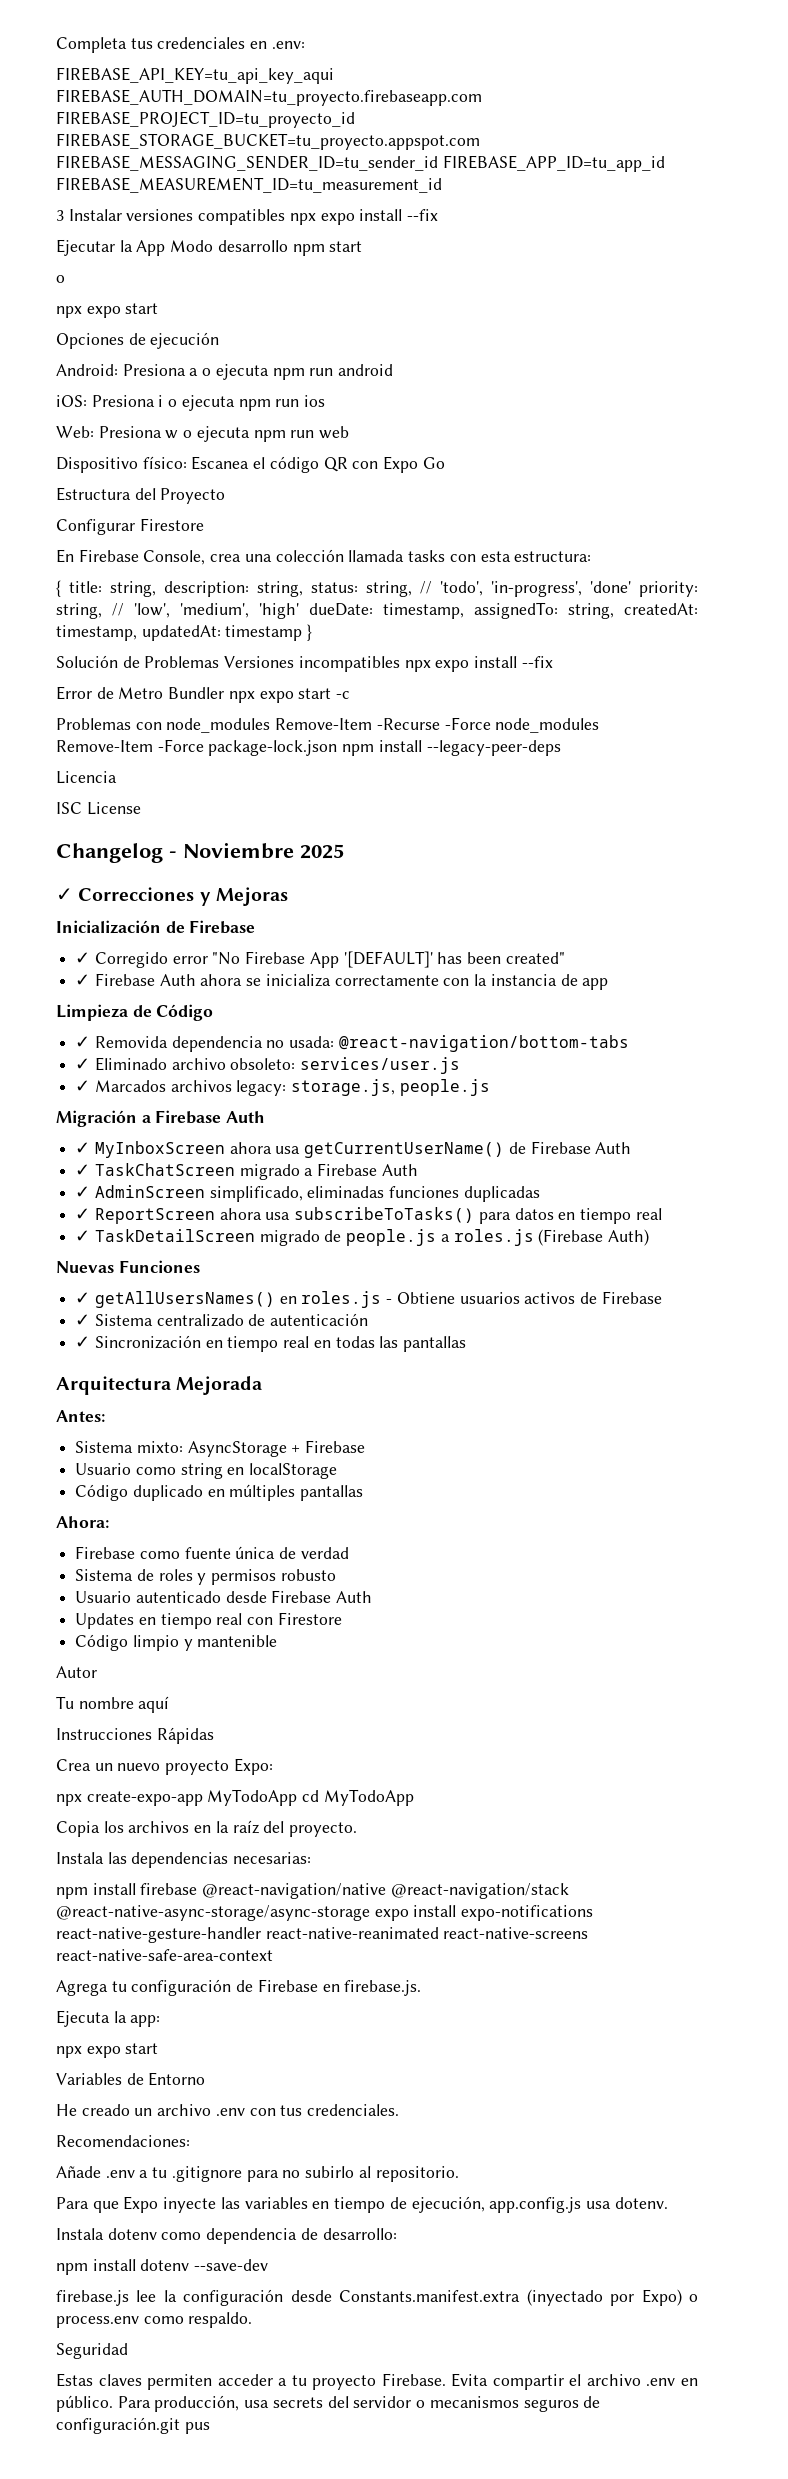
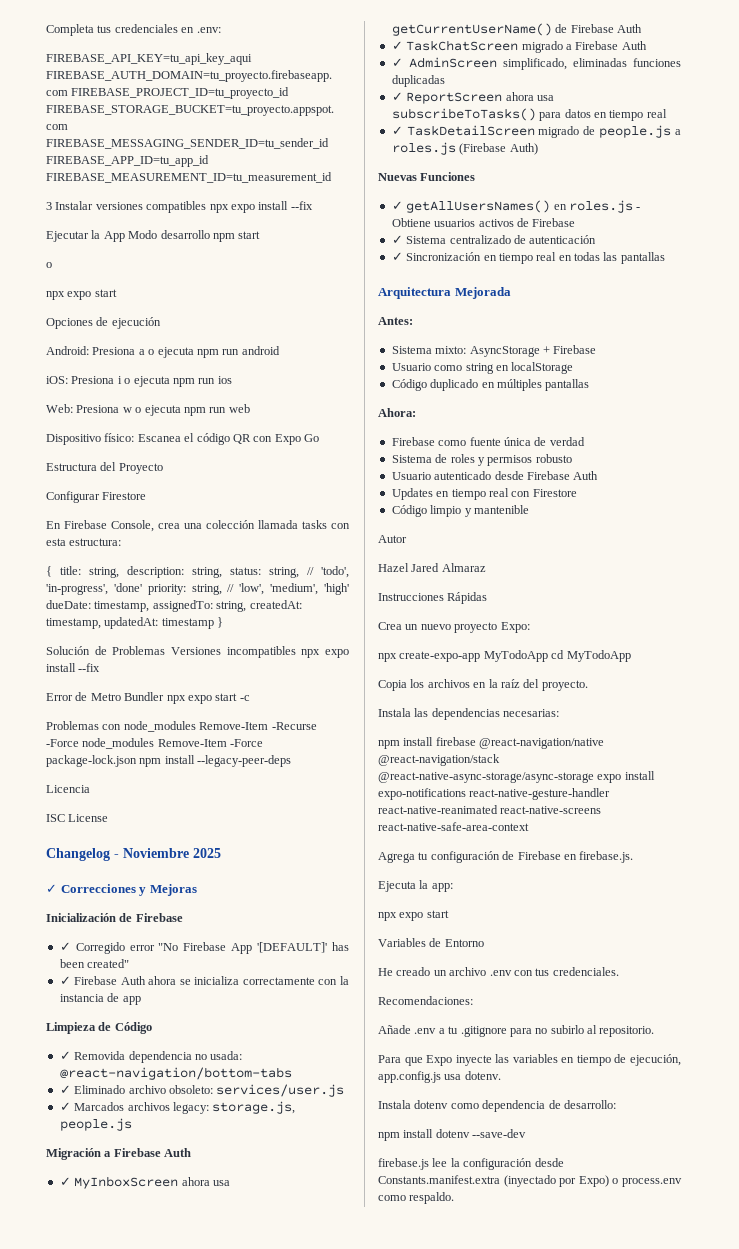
[56,1696,170,1713] Tu nombre aquí -> [378,563,486,572] Hazel Jared Almaraz
[56,2343,128,2359] [56,2373,699,2390] [56,2395,601,2412] [56,2417,210,2434] // Seguridad // Estas claves permiten acceder a tu proyecto Firebase. Evita compartir el archivo .env en público. Para producción, usa secrets del servidor o mecanismos seguros de configuración.git pus -> (455, 1198) none

